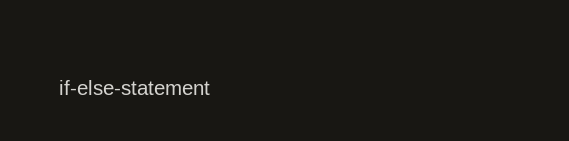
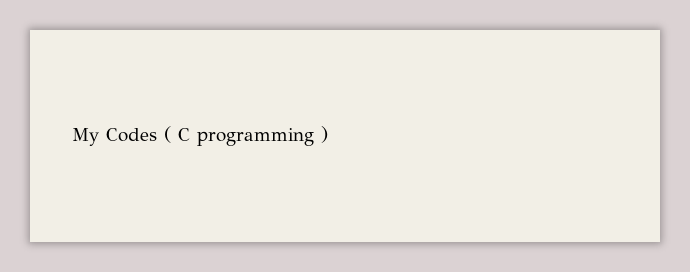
[59,80,210,95] if-else-statement -> [72,126,328,146] My Codes ( C programming )

